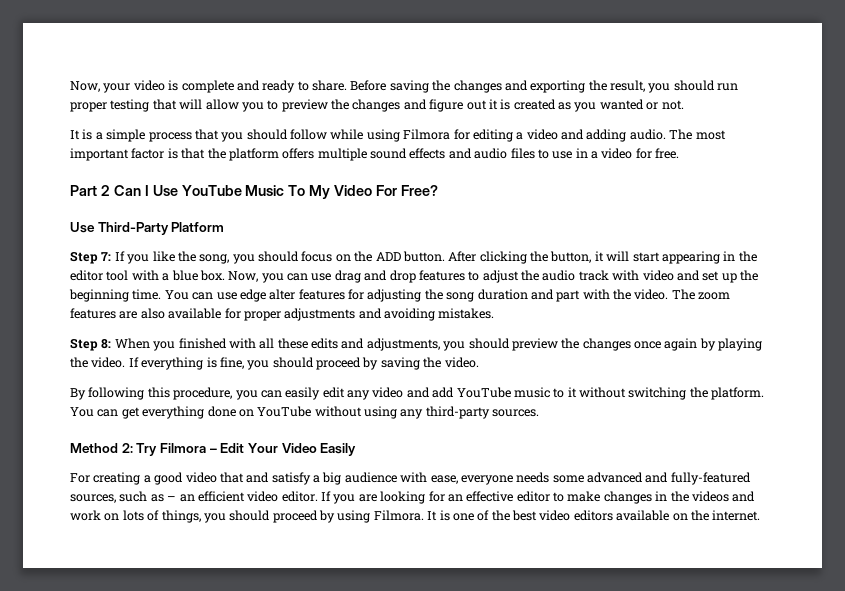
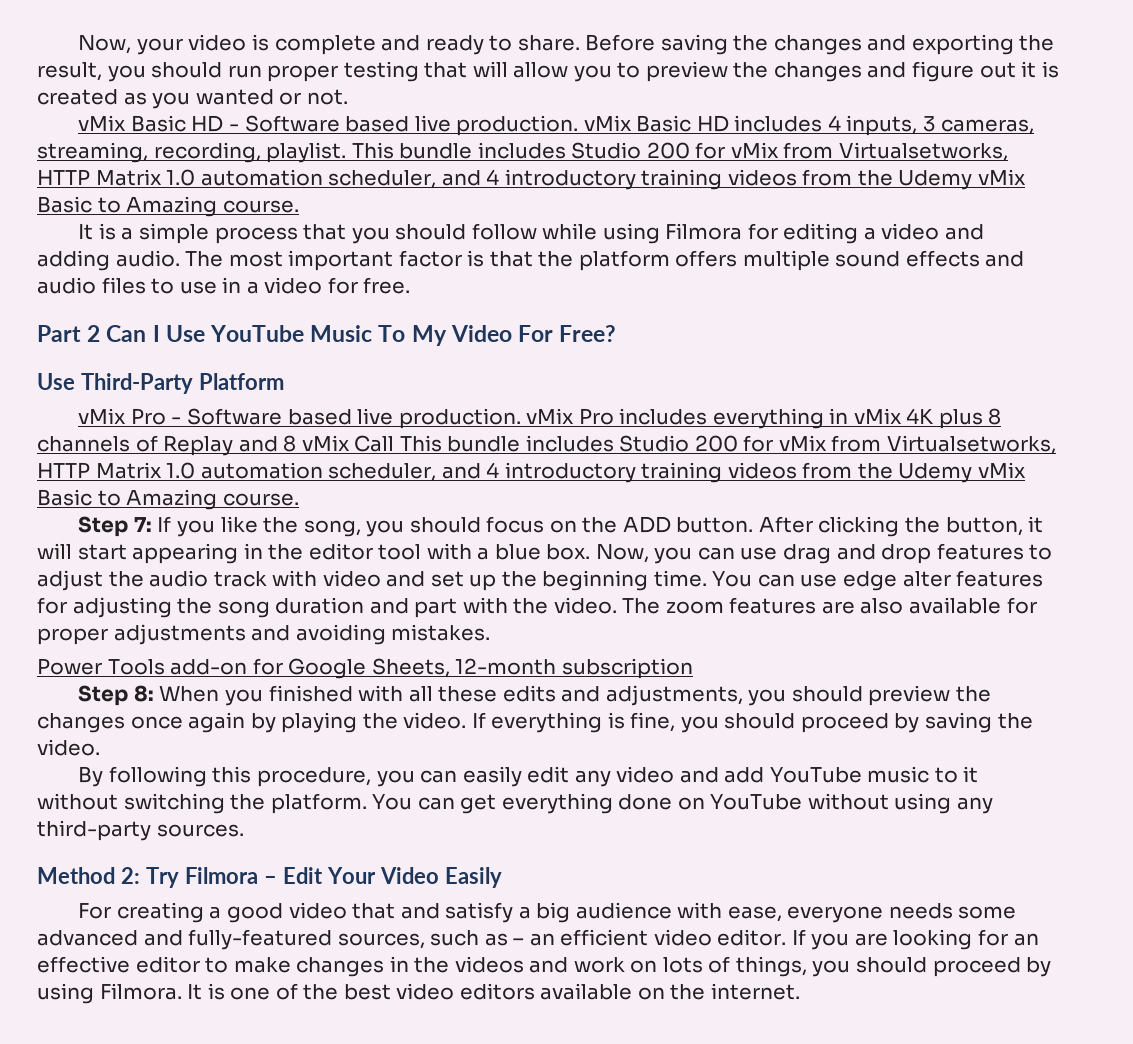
(684, 105) none -> [78,115,1035,136] [37,142,1008,163] [37,169,1026,190] [37,196,299,217] // vMix Basic HD - Software based live production. vMix Basic HD includes 4 inputs, 3 cameras, streaming, recording, playlist. This bundle includes Studio 200 for vMix from Virtualsetworks, HTTP Matrix 1.0 automation scheduler, and 4 introductory training videos from the Udemy vMix Basic to Amazing course.
(225, 227) none -> [78,408,1002,429] [37,435,1057,456] [37,462,1026,483] [37,489,299,510] // vMix Pro - Software based live production. vMix Pro includes everything in vMix 4K plus 8 channels of Replay and 8 vMix Call This bundle includes Studio 200 for vMix from Virtualsetworks, HTTP Matrix 1.0 automation scheduler, and 4 introductory training videos from the Udemy vMix Basic to Amazing course.
(495, 313) none -> [37,658,693,679] // Power Tools add-on for Google Sheets, 12-month subscription

